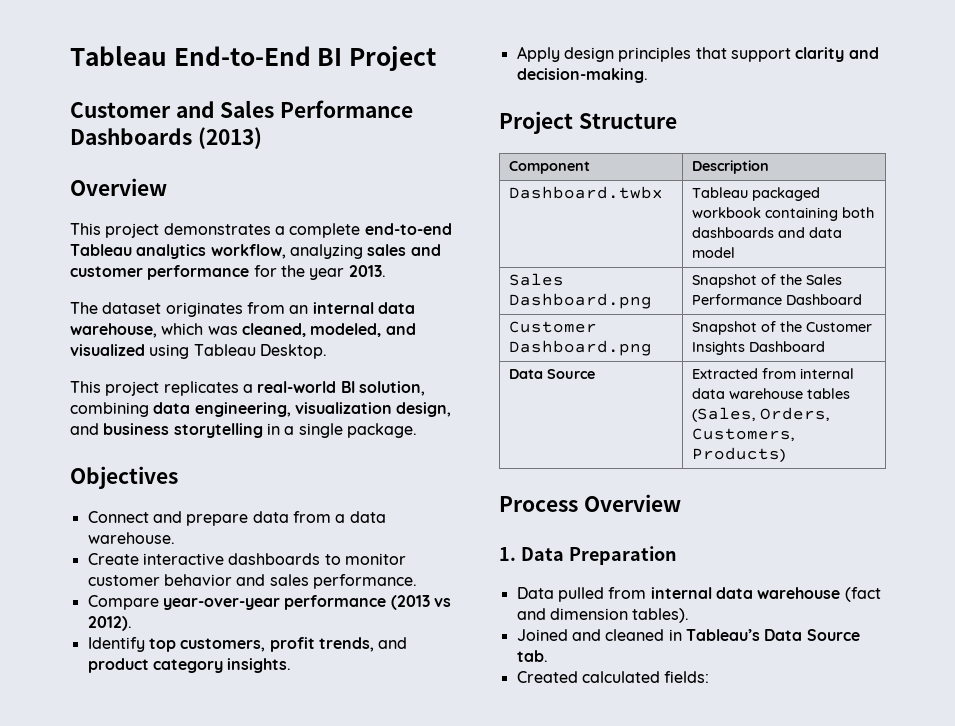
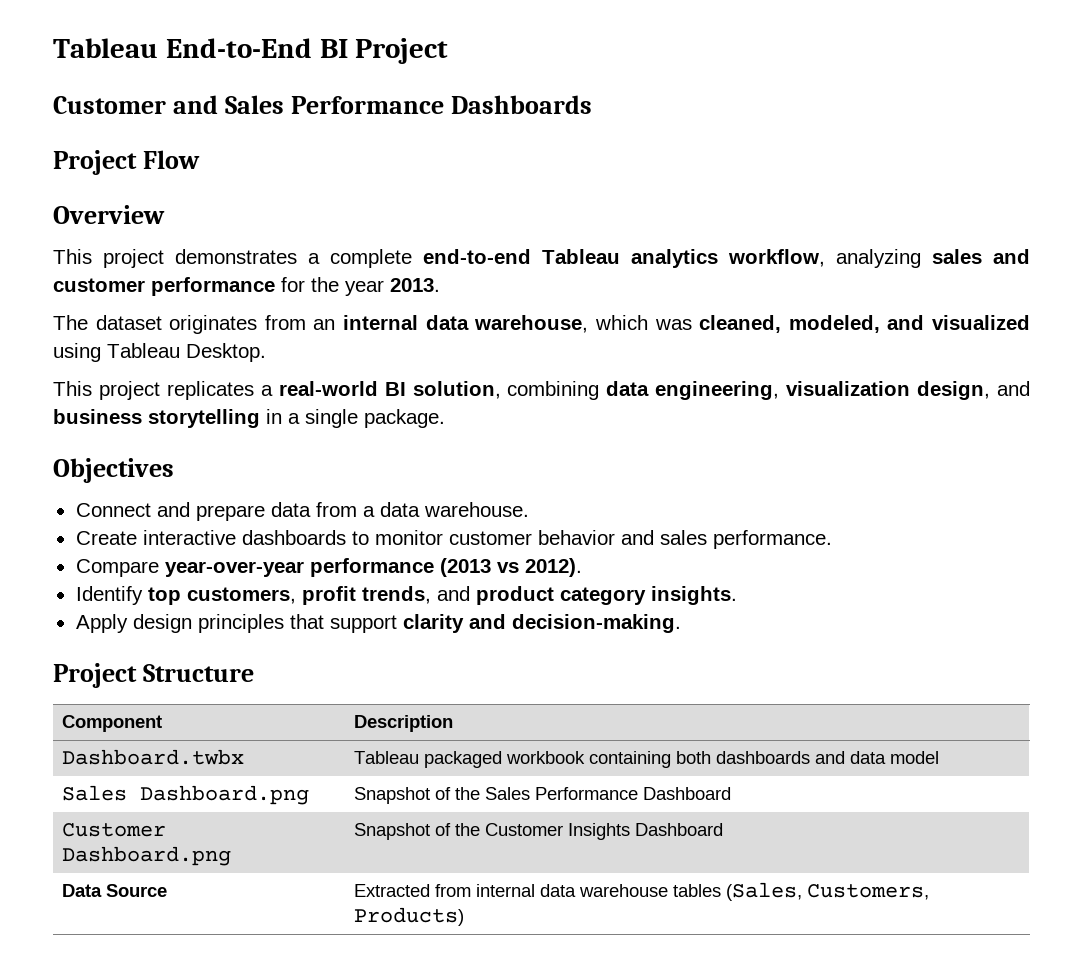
[197,127,262,149] (2013) -> [53,150,201,175] // Project Flow
[759,407,830,421] Orders, -> (803, 891) none
[499,494,681,512] [499,546,677,565] [516,587,881,602] [516,608,690,623] [516,629,860,641] [516,650,548,662] [516,671,710,683] // Process Overview // 1. Data Preparation // Data pulled from internal data warehouse (fact and dimension tables). // Joined and cleaned in Tableau’s Data Source tab. // Created calculated fields: -> (465, 916) none

